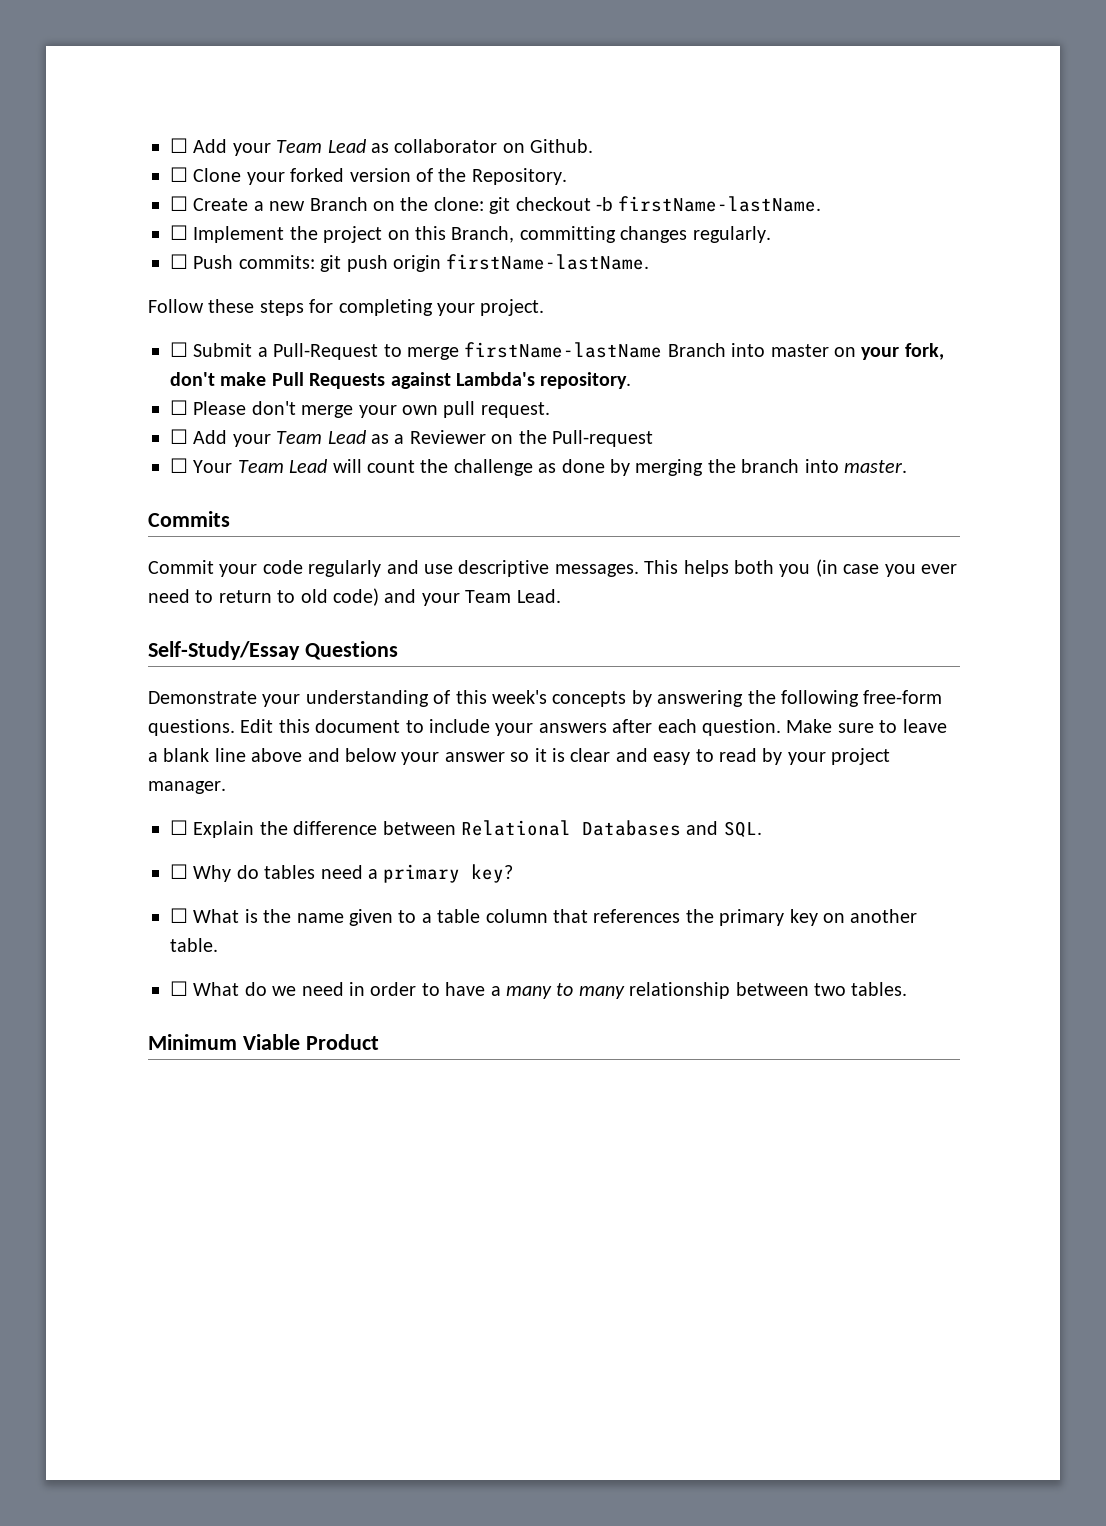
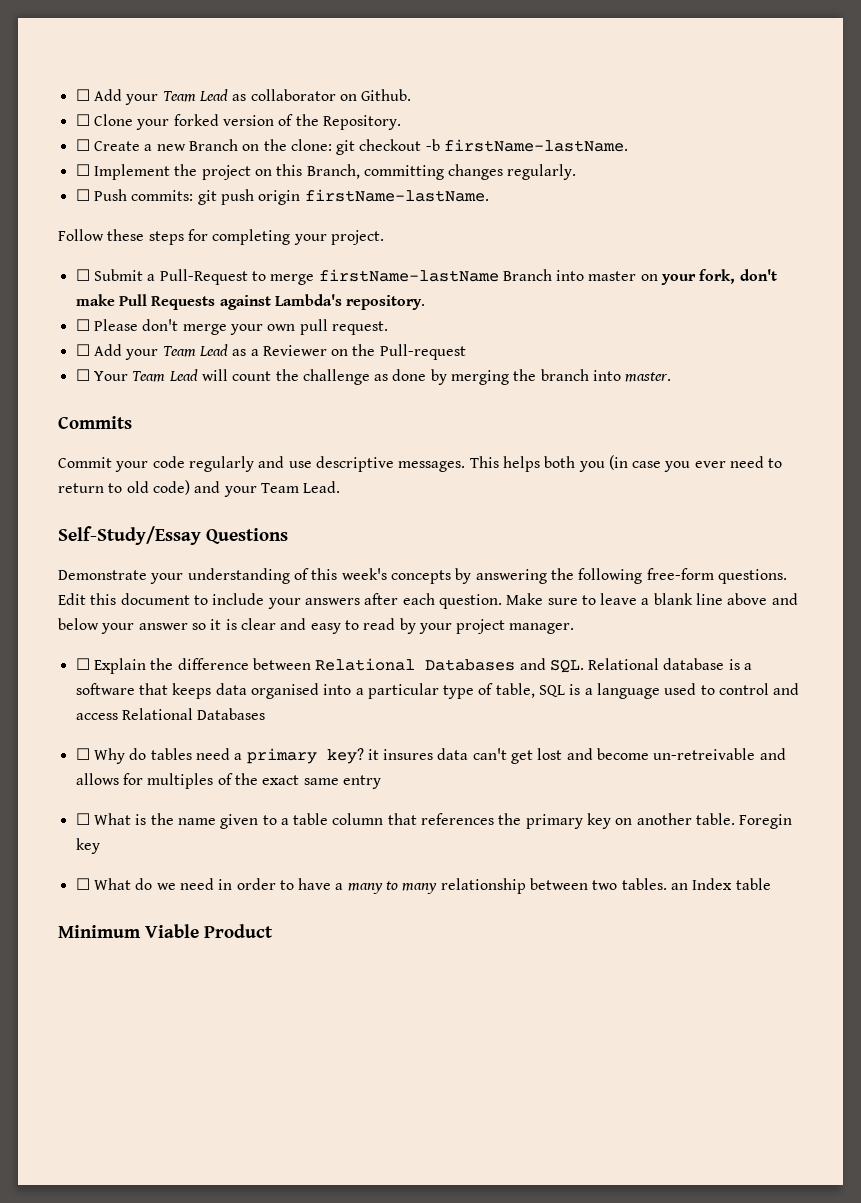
(762, 829) none -> [588,658,753,670] [75,683,800,699] [75,708,266,720] Relational database is a software that keeps data organised into a particular type of table, SQL is a language used to control and access Relational Databases
(514, 873) none -> [367,748,786,764] [75,773,381,789] it insures data can't get lost and become un-retreivable and allows for multiples of the exact same entry
(218, 945) none -> [739,814,793,829] [75,838,100,854] Foregin key
(908, 989) none -> [671,878,771,890] an Index table

